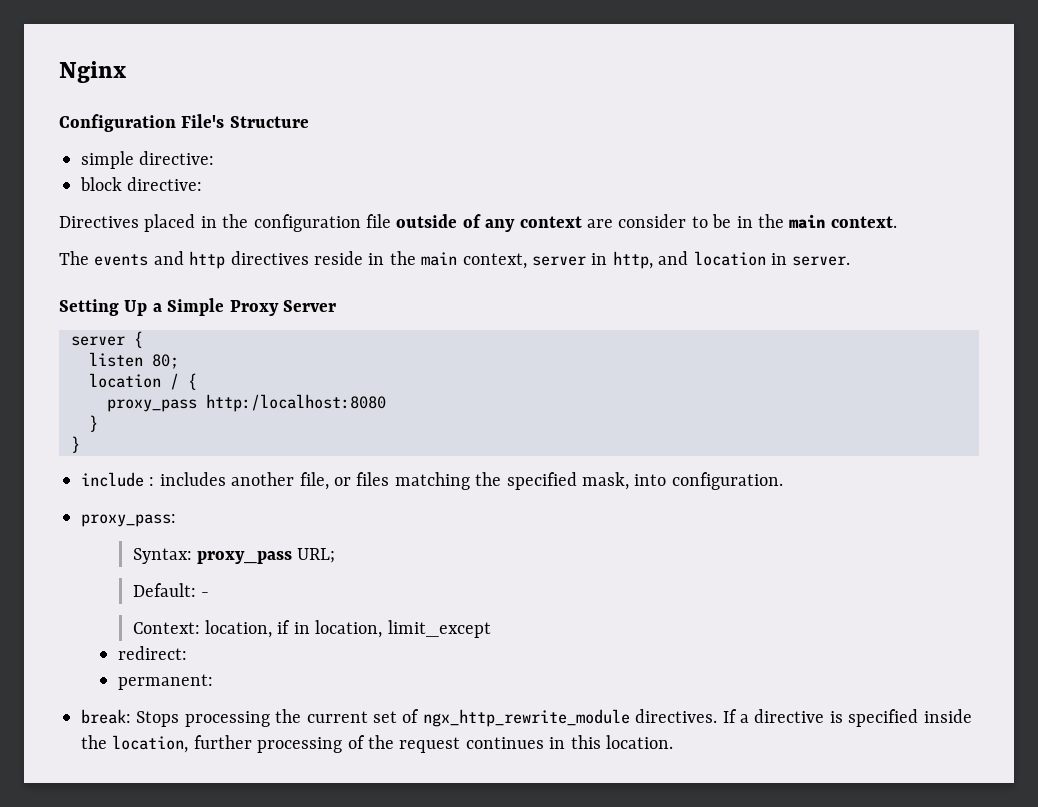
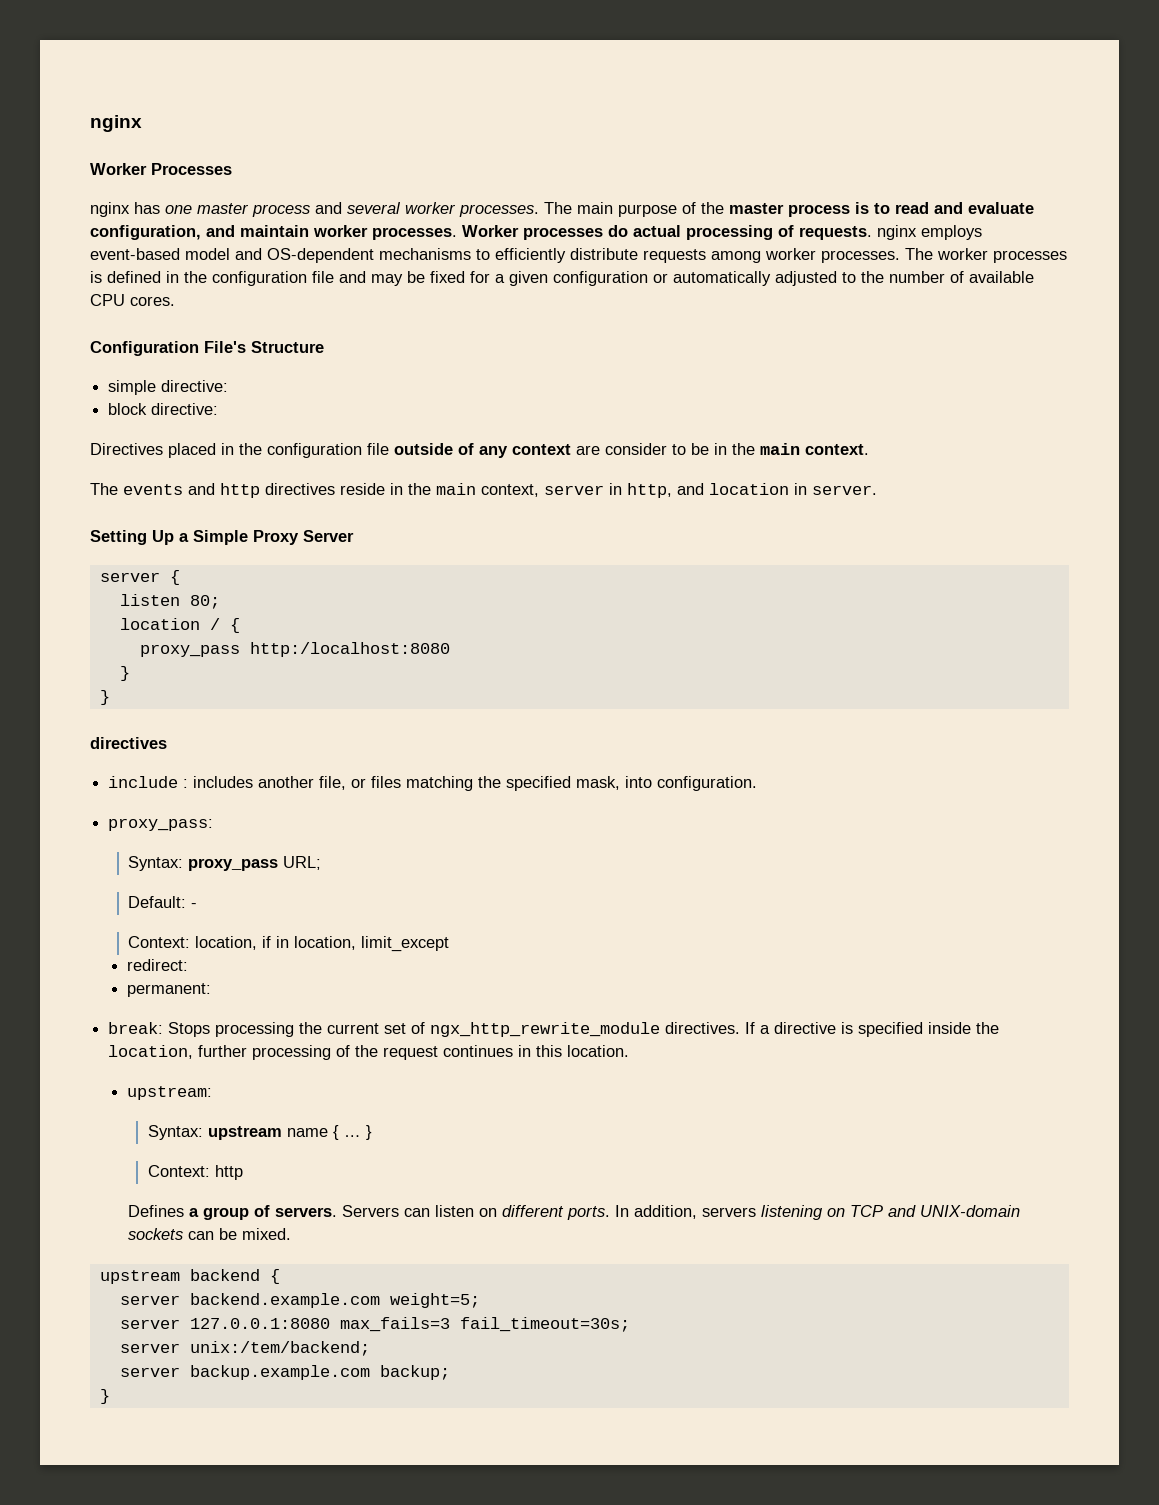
[59,61,126,83] Nginx -> [90,115,142,132] [90,163,232,175] [90,202,1034,217] [90,225,982,240] [90,248,1067,263] [90,271,1034,286] [90,294,175,306] nginx // Worker Processes // nginx has one master process and several worker processes. The main purpose of the master process is to read and evaluate configuration, and maintain worker processes. Worker processes do actual processing of requests. nginx employs event-based model and OS-dependent mechanisms to efficiently distribute requests among worker processes. The worker processes is defined in the configuration file and may be fixed for a given configuration or automatically adjusted to the number of available CPU cores.
(80, 444) none -> [90,737,167,749] // directives
(673, 742) none -> [127,1086,213,1100] [147,1125,372,1140] [147,1165,243,1180] [128,1205,1021,1220] [128,1228,292,1240] [99,1269,280,1284] [119,1293,480,1308] [119,1317,630,1332] [119,1341,370,1356] [119,1365,450,1380] [99,1389,110,1404] // upstream: // Syntax: upstream name { … } // Context: http // Defines a group of servers. Servers can listen on different ports. In addition, servers listening on TCP and UNIX-domain sockets can be mixed. // upstream backend { // server backend.example.com weight=5; // server 127.0.0.1:8080 max_fails=3 fail_timeout=30s; // server unix:/tem/backend; // server backup.example.com backup; // }

